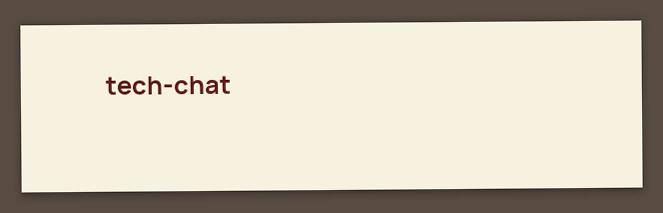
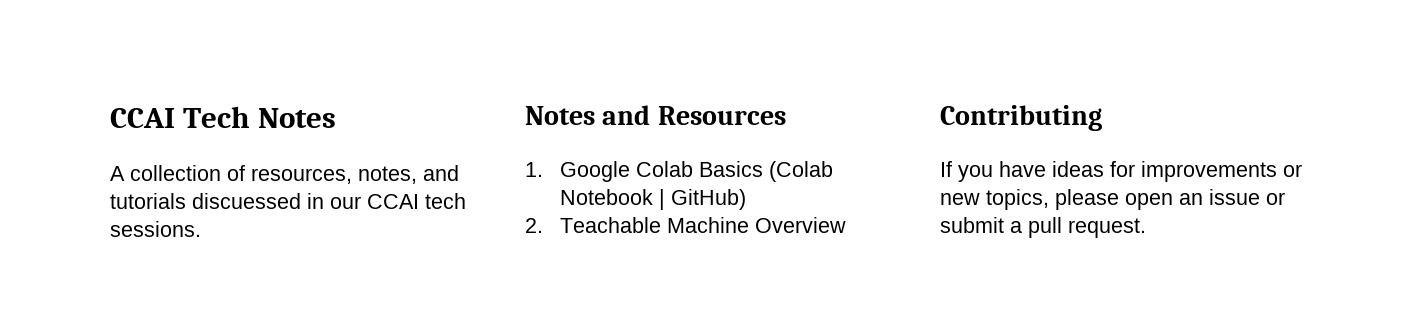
[105,75,231,95] tech-chat -> [110,106,337,128] [110,165,459,184] [110,193,466,209] [110,221,201,237] [525,105,786,125] [525,161,833,182] [559,189,746,210] [525,217,846,233] [940,105,1102,131] [940,161,1302,182] [940,189,1285,210] [940,217,1146,238] CCAI Tech Notes // A collection of resources, notes, and tutorials discuessed in our CCAI tech sessions. // Notes and Resources // 1. Google Colab Basics (Colab Notebook | GitHub) // 2. Teachable Machine Overview // Contributing // If you have ideas for improvements or new topics, please open an issue or submit a pull request.

